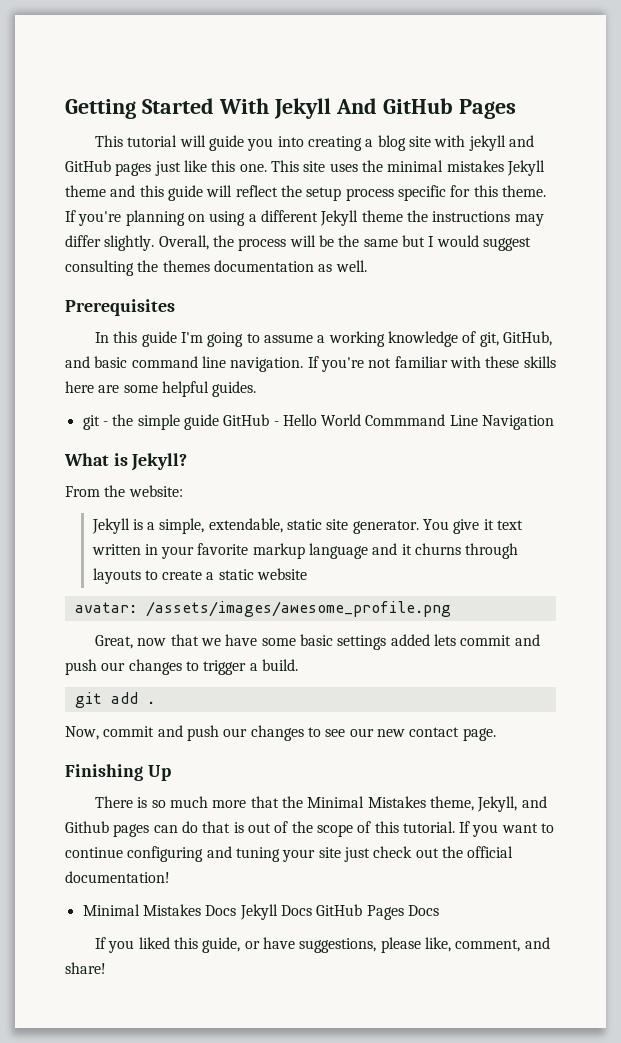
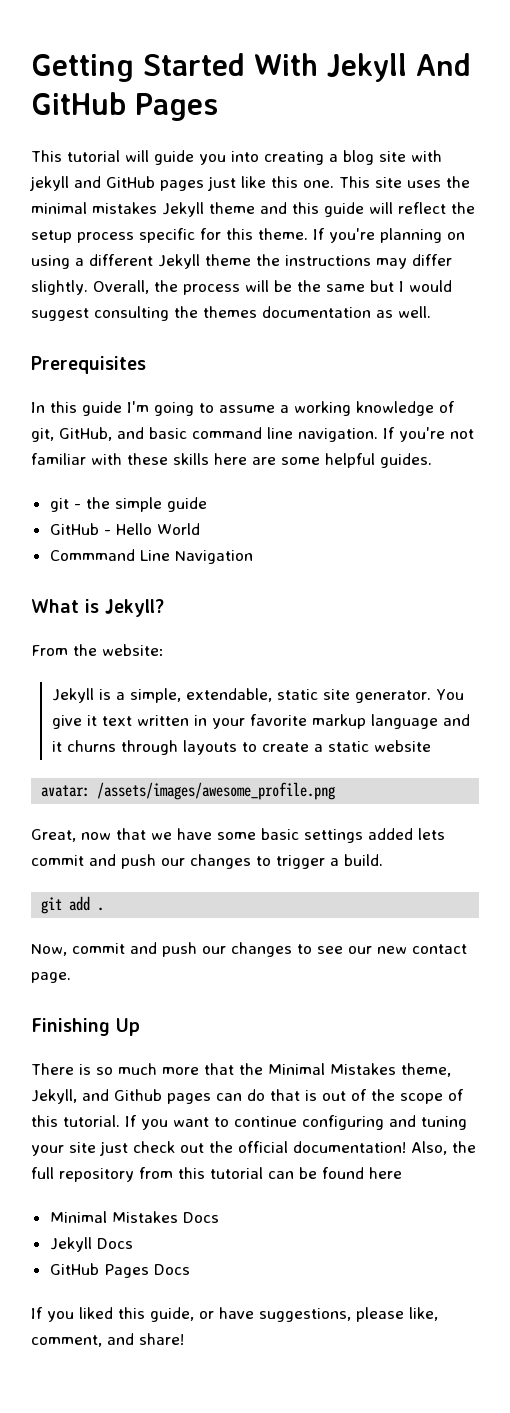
(219, 422) none -> (207, 504) //
(362, 420) none -> (200, 529) //
(170, 877) none -> [411,1141,476,1155] [31,1167,402,1182] Also, the full repository from this tutorial can be found here
(237, 910) none -> (219, 1217) //
(312, 910) none -> (133, 1243) //

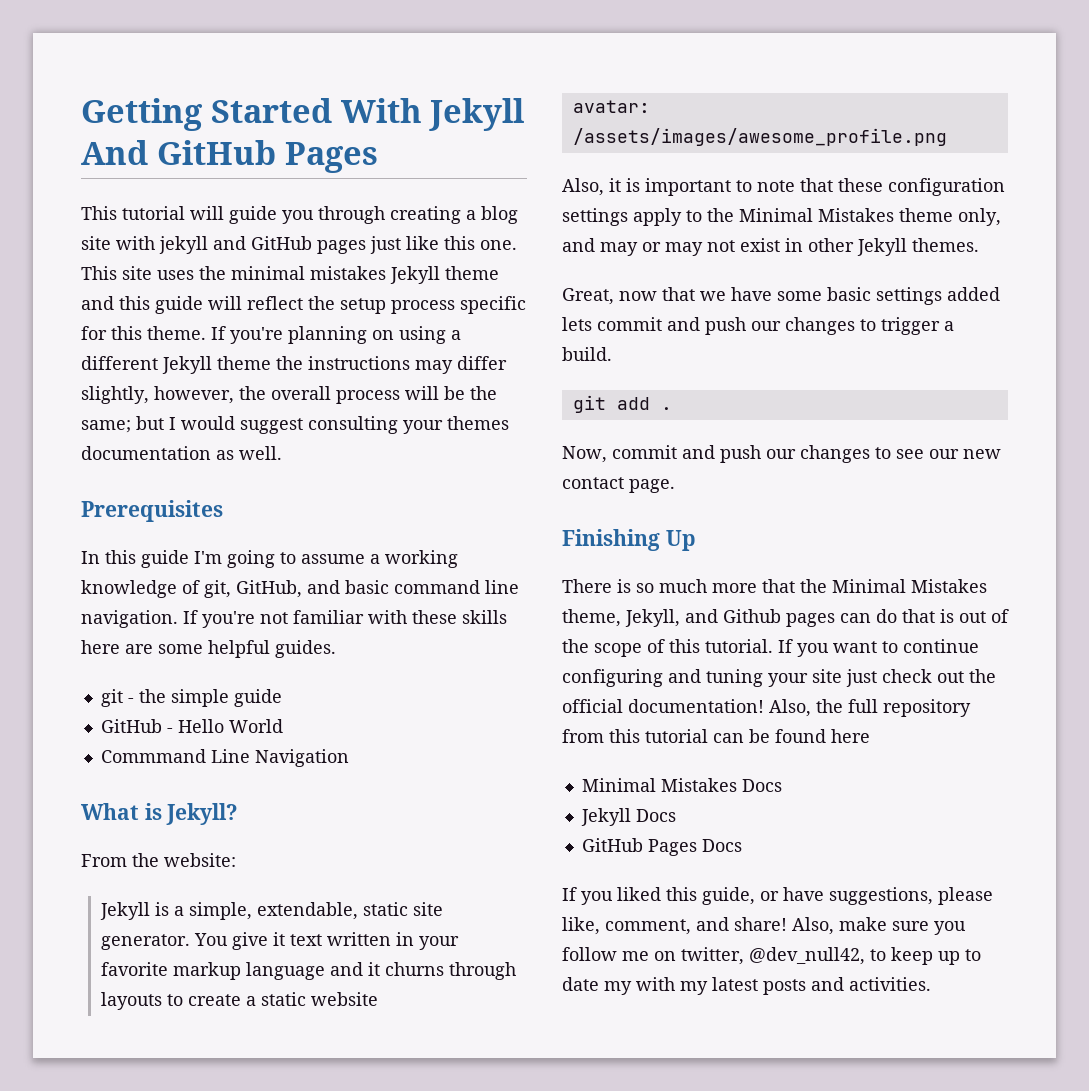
[231,151,259,162] into -> [318,206,385,224] through
[31,280,178,295] slightly. Overall, the -> [81,386,331,404] slightly, however, the overall
[326,284,365,292] same -> [81,420,131,433] same;
[174,306,198,318] the -> [403,420,443,434] your
(336, 791) none -> [562,178,1005,196] [562,208,1001,226] [562,238,979,256] // Also, it is important to note that these configuration settings apply to the Minimal Mistakes theme only, and may or may not exist in other Jekyll themes.
(184, 1339) none -> [792,917,966,935] [562,947,981,965] [562,977,931,995] Also, make sure you follow me on twitter, @dev_null42, to keep up to date my with my latest posts and activities.

